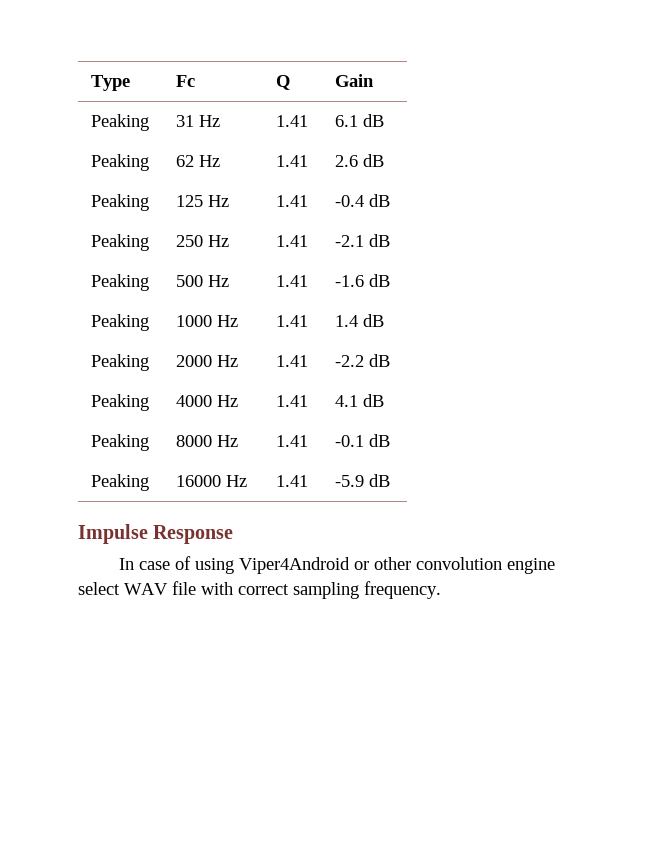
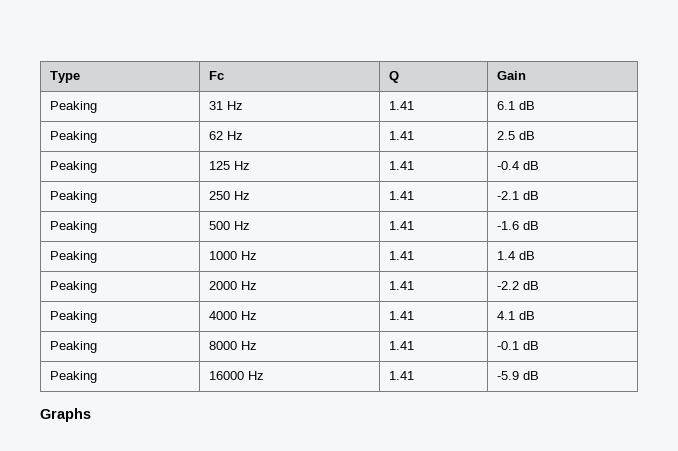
[335,155,359,167] 2.6 -> [496,131,515,140] 2.5
[78,524,234,544] [119,556,556,574] [78,581,441,599] Impulse Response // In case of using Viper4Android or other convolution engine select WAV file with correct sampling frequency. -> [40,408,91,422] Graphs

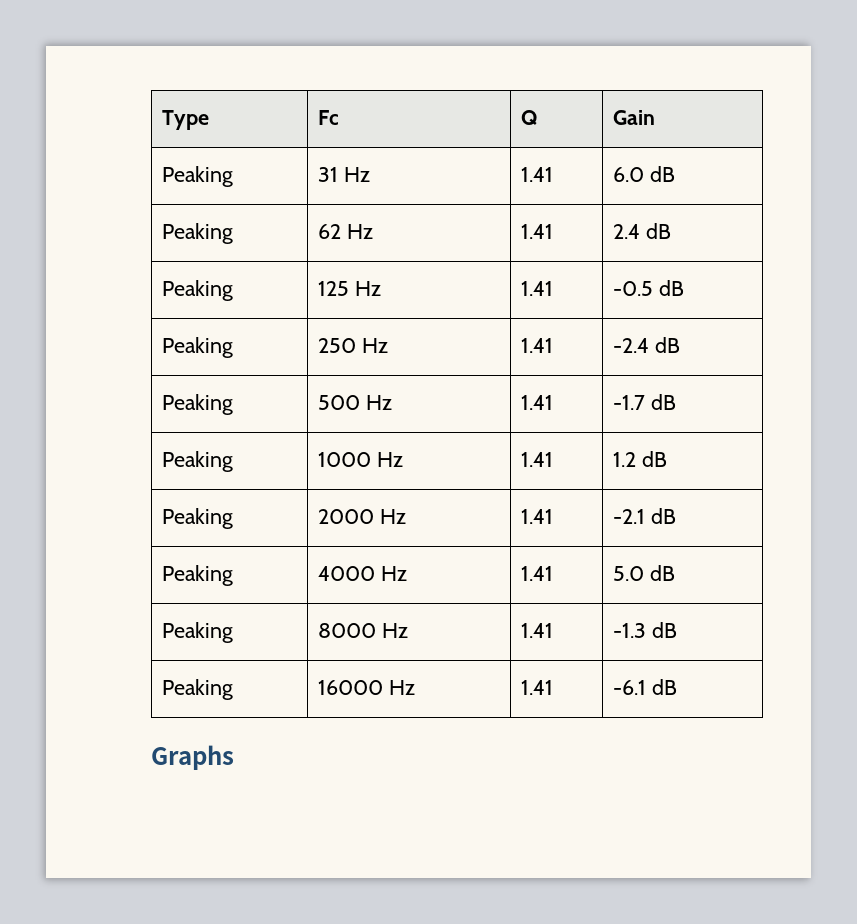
[496,101,515,110] 6.1 -> [613,167,645,182] 6.0
[496,131,515,140] 2.5 -> [613,224,641,239] 2.4
[496,161,519,170] -0.4 -> [613,281,654,296] -0.5
[496,191,519,200] -2.1 -> [613,338,650,353] -2.4
[496,221,519,230] -1.6 -> [613,395,646,410] -1.7
[496,251,515,260] 1.4 -> [613,452,637,467] 1.2
[496,281,519,290] -2.2 -> [613,509,646,524] -2.1
[496,311,515,320] 4.1 -> [613,566,645,581] 5.0
[496,341,519,350] -0.1 -> [613,623,647,638] -1.3
[496,371,519,380] -5.9 -> [613,680,647,695] -6.1

